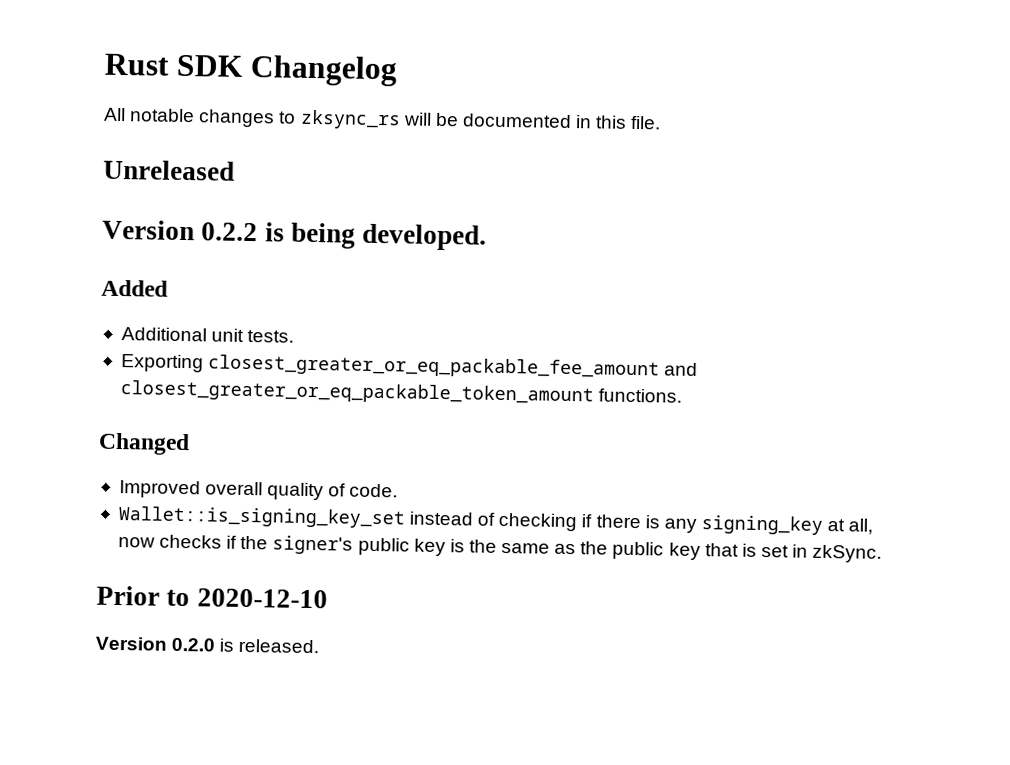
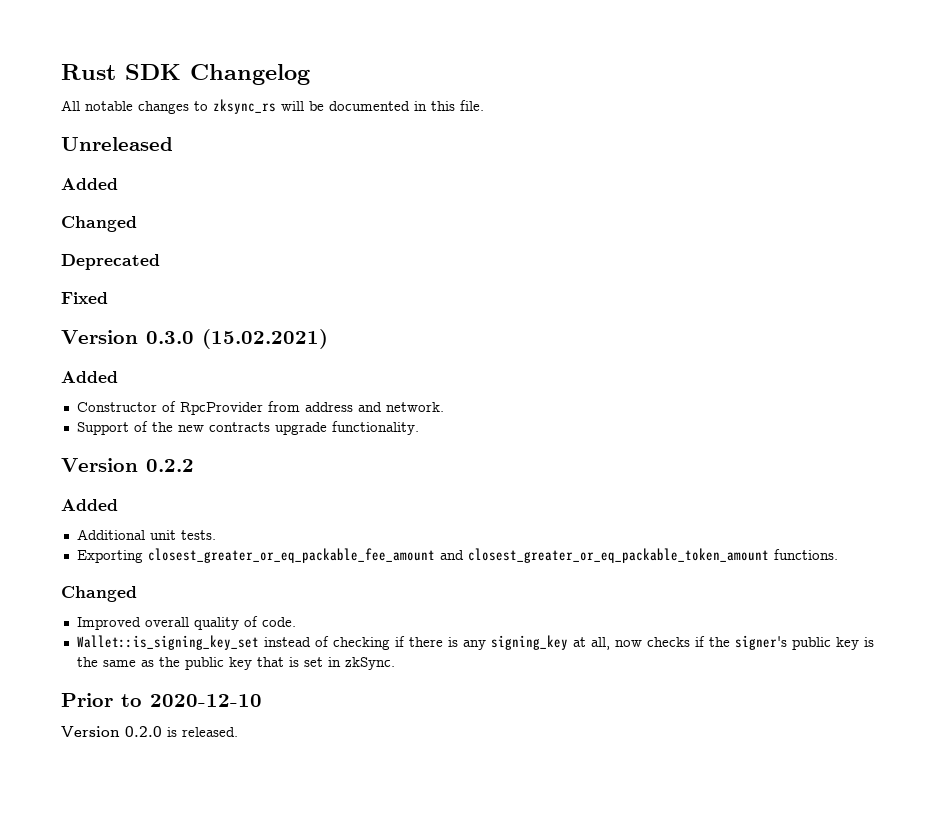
(235, 170) none -> [61,178,118,190] [61,216,137,232] [61,254,160,270] [61,292,108,304] [61,329,328,349] [61,371,118,383] [76,401,444,415] [76,421,419,435] // Added // Changed // Deprecated // Fixed // Version 0.3.0 (15.02.2021) // Added // Constructor of RpcProvider from address and network. // Support of the new contracts upgrade functionality.
[264,222,488,251] is being developed. -> (194, 465) none

